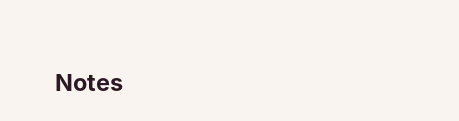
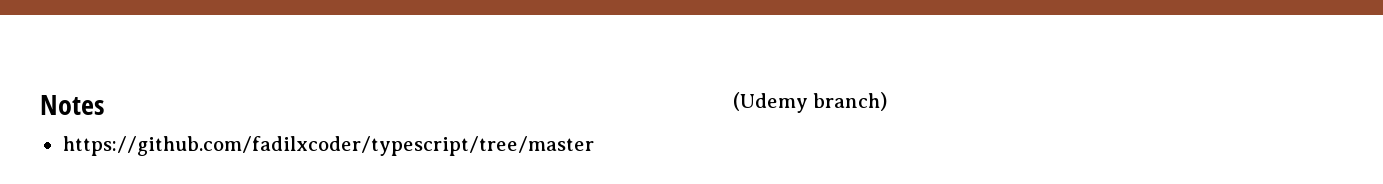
(123, 82) none -> [62,136,594,156] [732,92,888,113] // https://github.com/fadilxcoder/typescript/tree/master (Udemy branch)

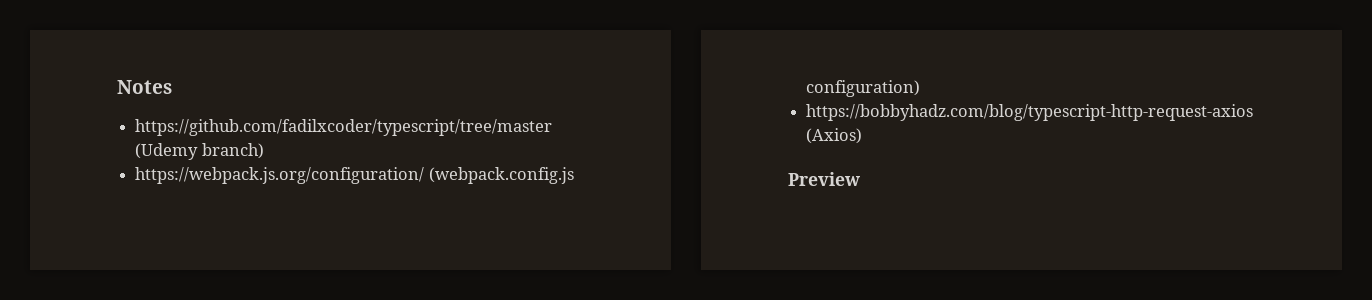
(888, 101) none -> [135,167,574,184] [806,80,921,97] [806,104,1254,121] [806,128,863,144] [788,172,860,186] // https://webpack.js.org/configuration/ (webpack.config.js configuration) // https://bobbyhadz.com/blog/typescript-http-request-axios (Axios) // Preview

